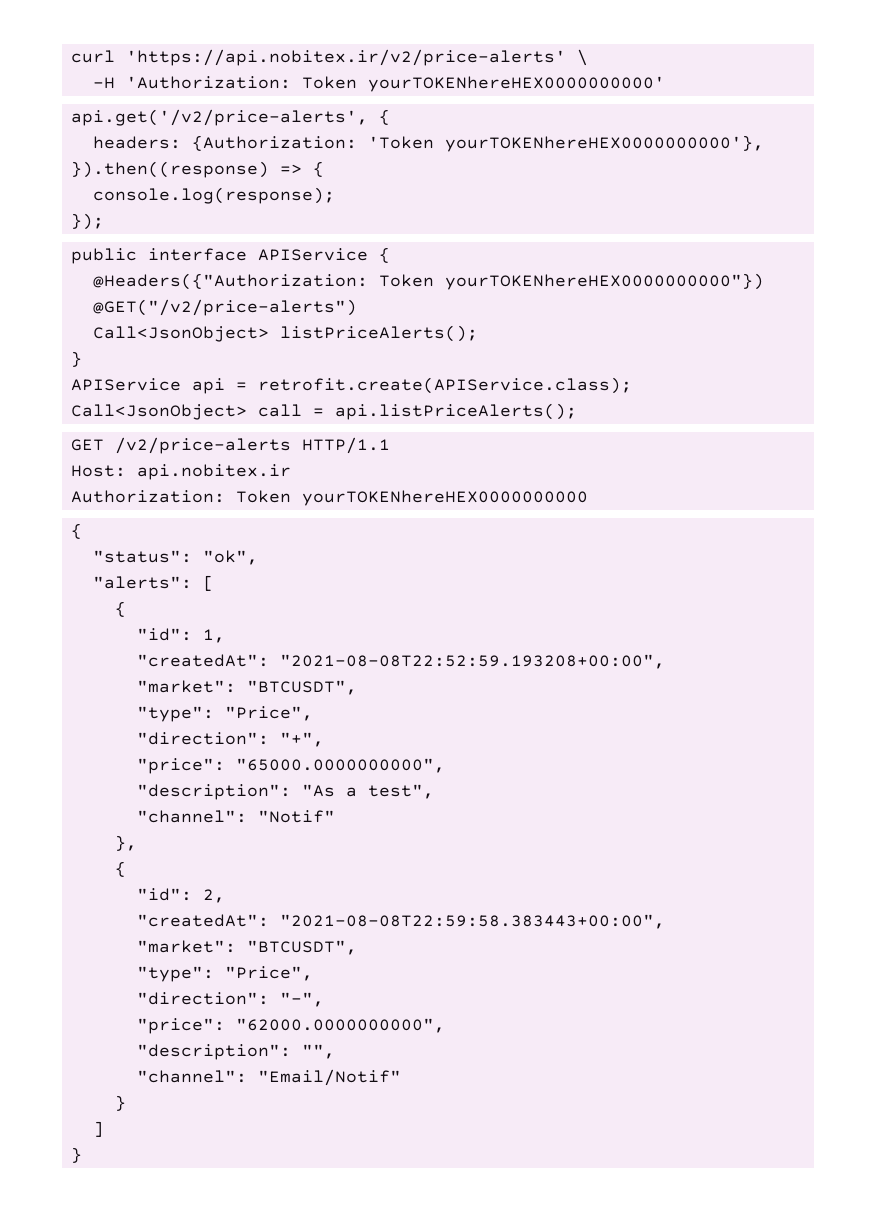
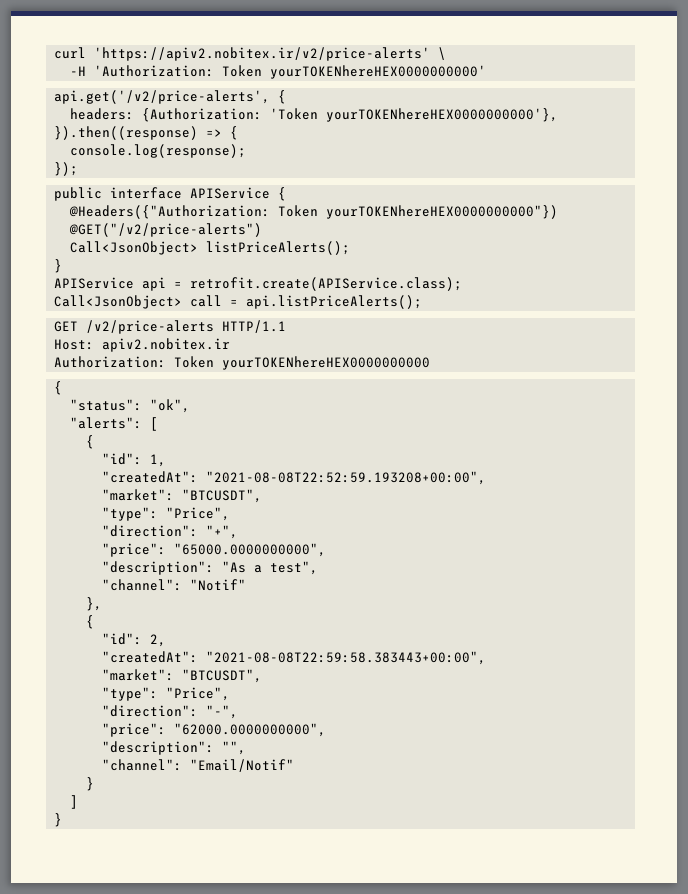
[126,49,566,66] 'https://api.nobitex.ir/v2/price-alerts' -> [94,47,431,61] 'https://apiv2.nobitex.ir/v2/price-alerts'
[137,464,291,480] api.nobitex.ir -> [102,338,231,352] apiv2.nobitex.ir

